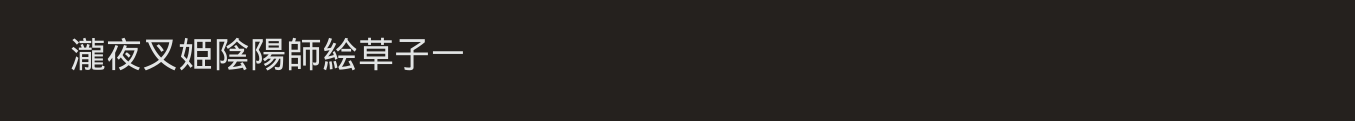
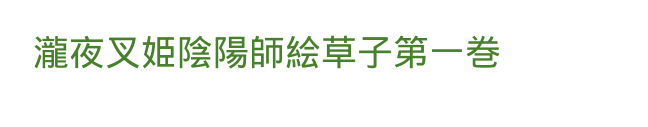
[430,51,466,67] 一 -> [393,35,501,69] 第一巻

